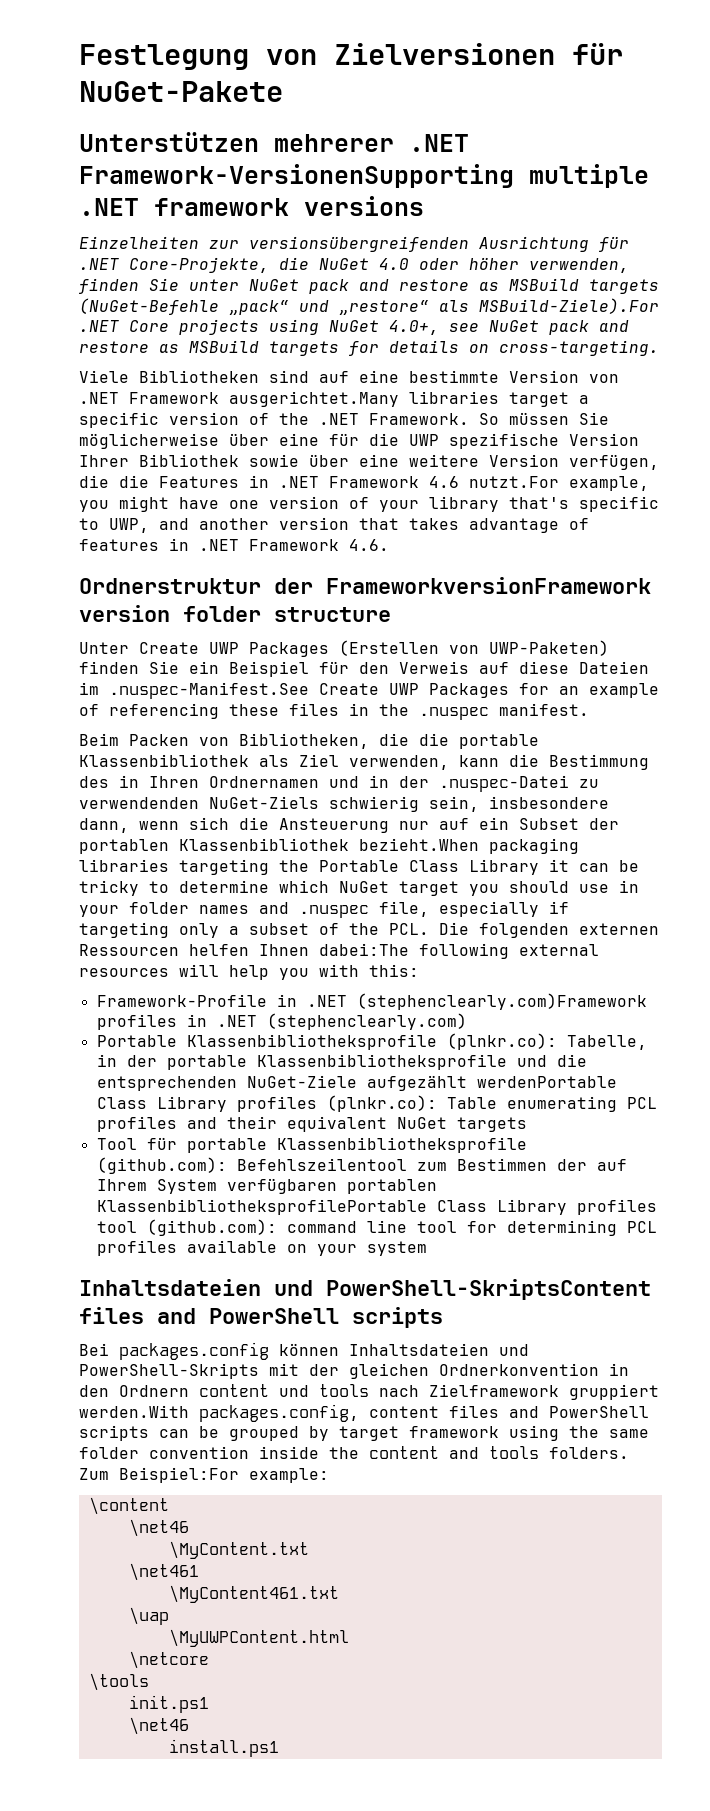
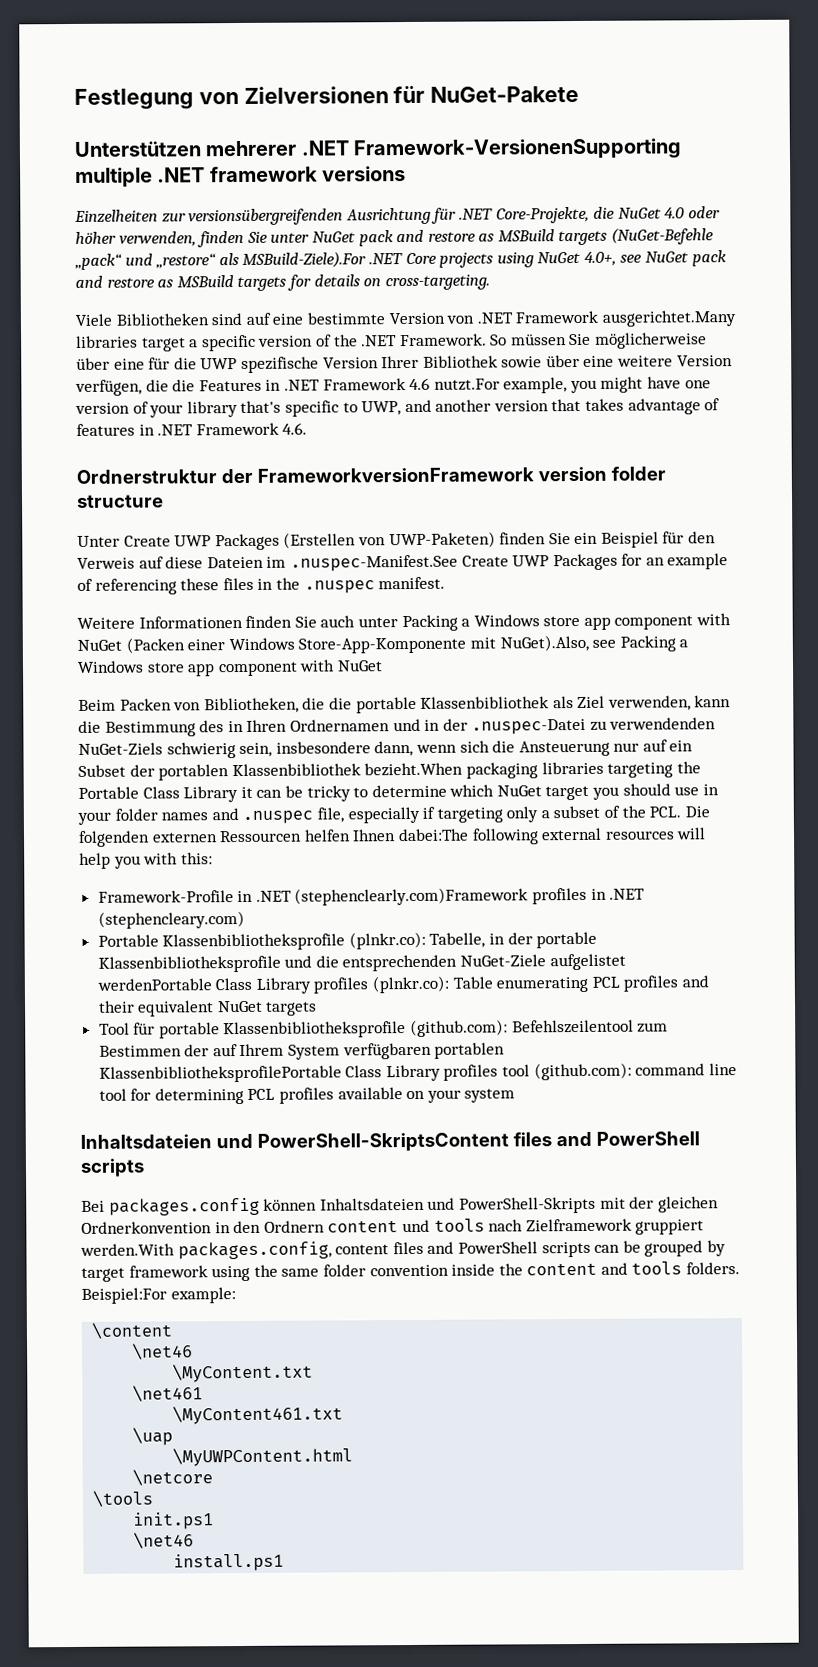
(589, 709) none -> [77,613,732,632] [77,634,689,654] [77,659,383,677] // Weitere Informationen finden Sie auch unter Packing a Windows store app component with NuGet (Packen einer Windows Store-App-Komponente mit NuGet).Also, see Packing a Windows store app component with NuGet
[266,1013,467,1030] (stephenclearly.com) -> [97,910,245,929] (stephencleary.com)
[366,1075,467,1091] aufgezählt -> [549,953,626,971] aufgelistet
[79,1468,109,1480] Zum -> (741, 1268) none

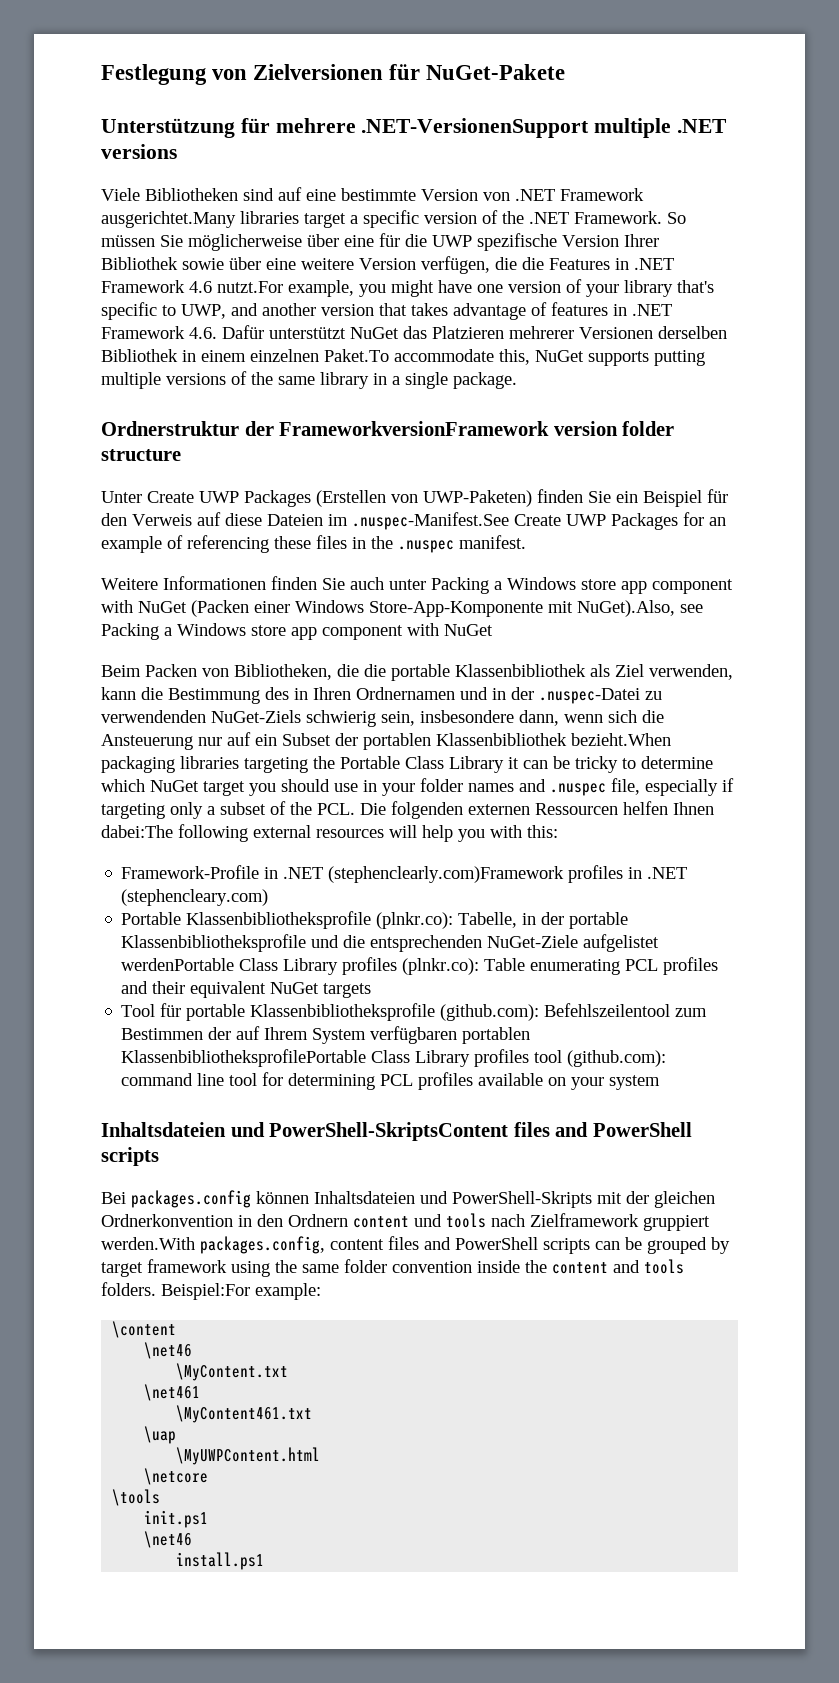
[74,138,682,161] Unterstützen mehrerer .NET Framework-VersionenSupporting -> [101,118,590,138] Unterstützung für mehrere .NET-VersionenSupport
[209,165,407,183] [74,206,720,226] [75,227,715,248] [75,250,727,270] [75,274,490,292] framework versions // Einzelheiten zur versionsübergreifenden Ausrichtung für .NET Core-Projekte, die NuGet 4.0 oder höher verwenden, finden Sie unter NuGet pack and restore as MSBuild targets (NuGet-Befehle „pack“ und „restore“ als MSBuild-Ziele).For .NET Core projects using NuGet 4.0+, see NuGet pack and restore as MSBuild targets for details on cross-targeting. -> [101,144,177,159] versions
(308, 428) none -> [222,325,727,339] [101,349,705,366] [101,371,517,389] Dafür unterstützt NuGet das Platzieren mehrerer Versionen derselben Bibliothek in einem einzelnen Paket.To accommodate this, NuGet supports putting multiple versions of the same library in a single package.

